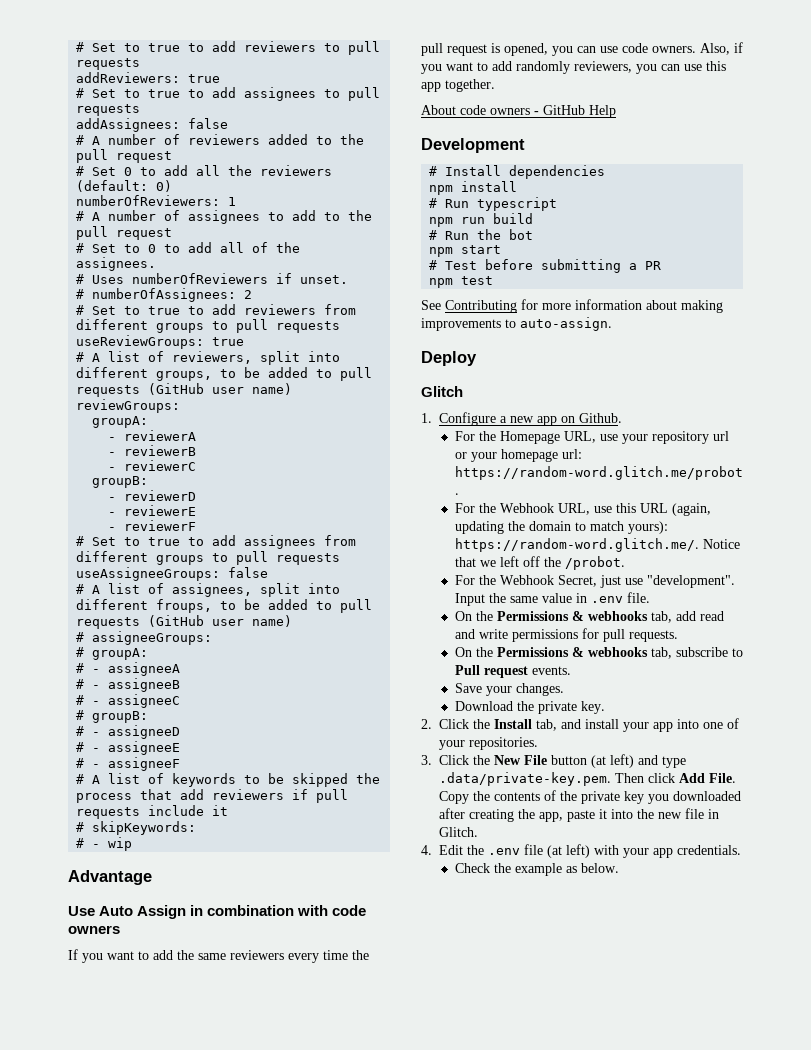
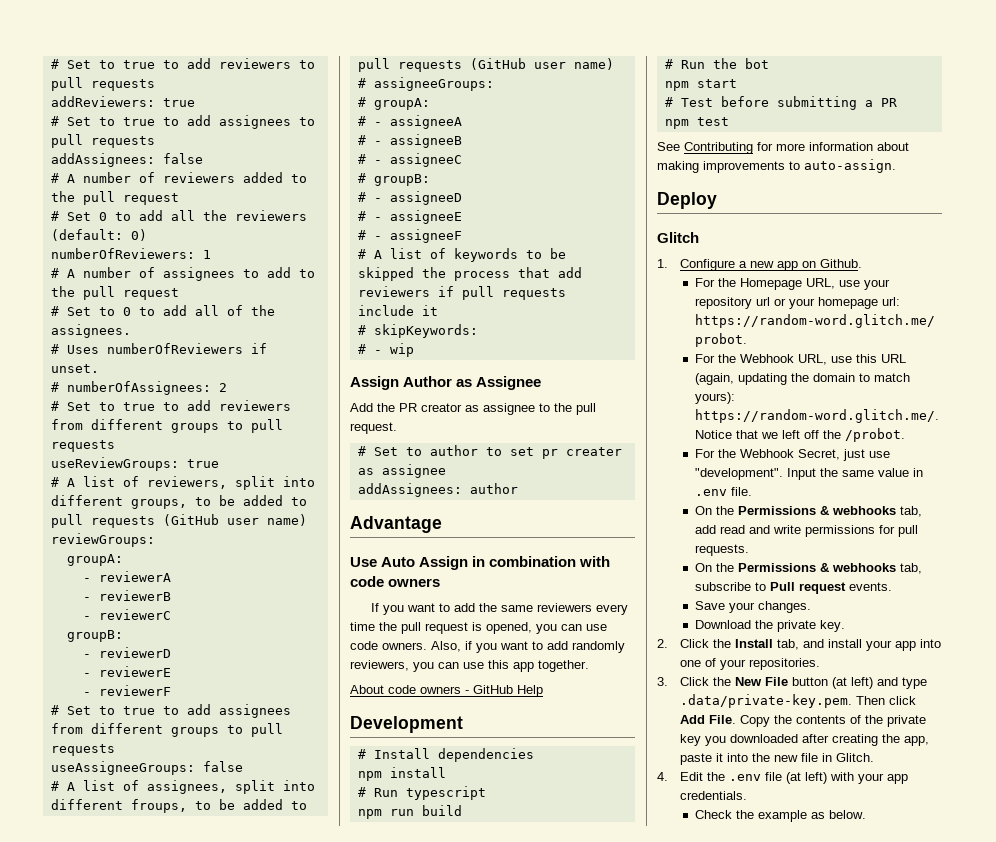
(133, 844) none -> [350,376,542,390] [350,403,596,415] [350,422,397,434] [357,445,622,459] [357,464,446,478] [357,483,518,497] // Assign Author as Assignee // Add the PR creator as assignee to the pull request. // # Set to author to set pr creater as assignee // addAssignees: author

